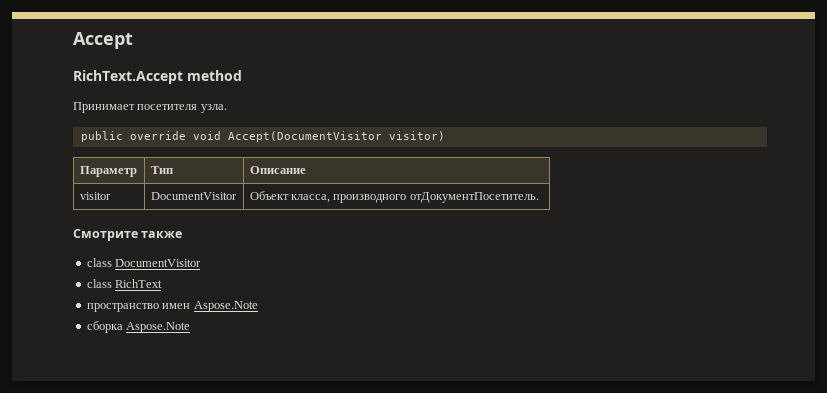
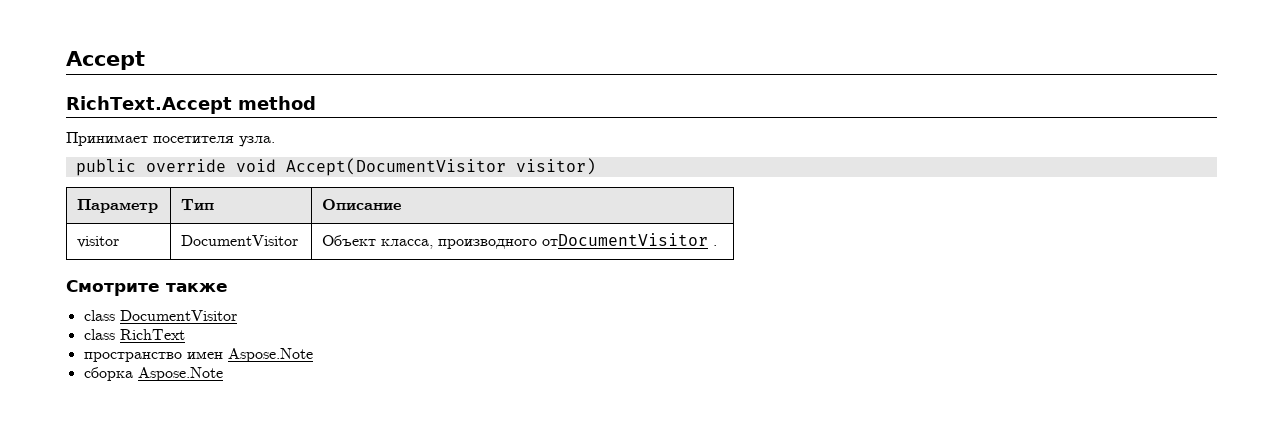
[409,192,539,203] отДокументПосетитель. -> [542,233,718,246] отDocumentVisitor .

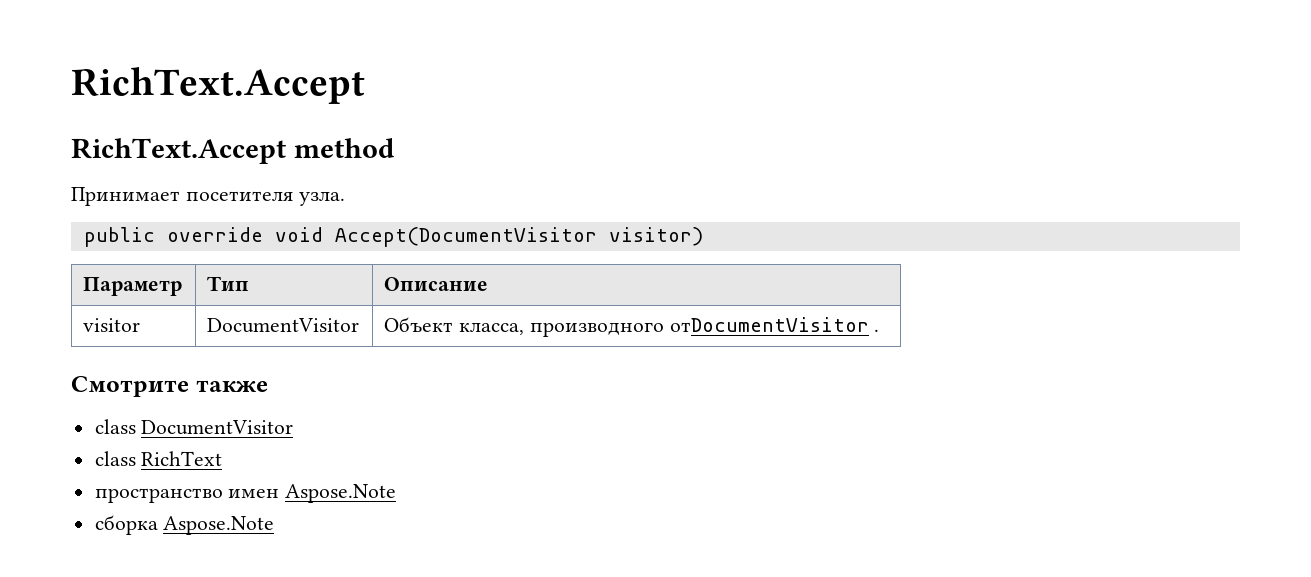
[66,51,145,70] Accept -> [71,67,365,104] RichText.Accept

